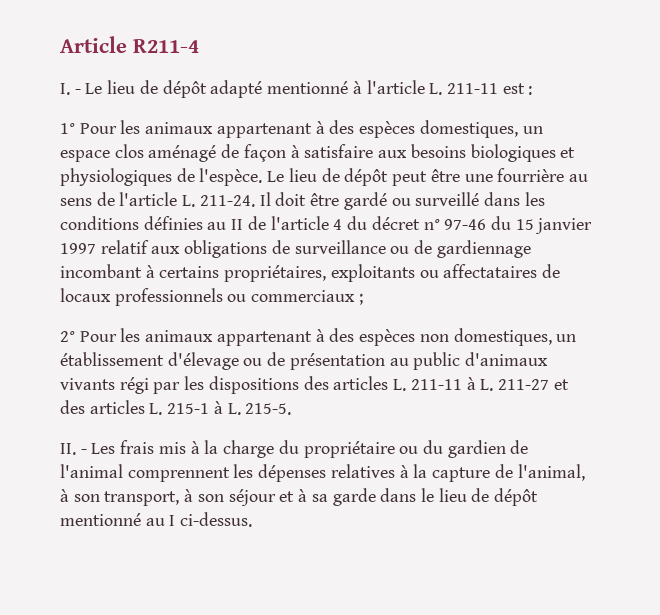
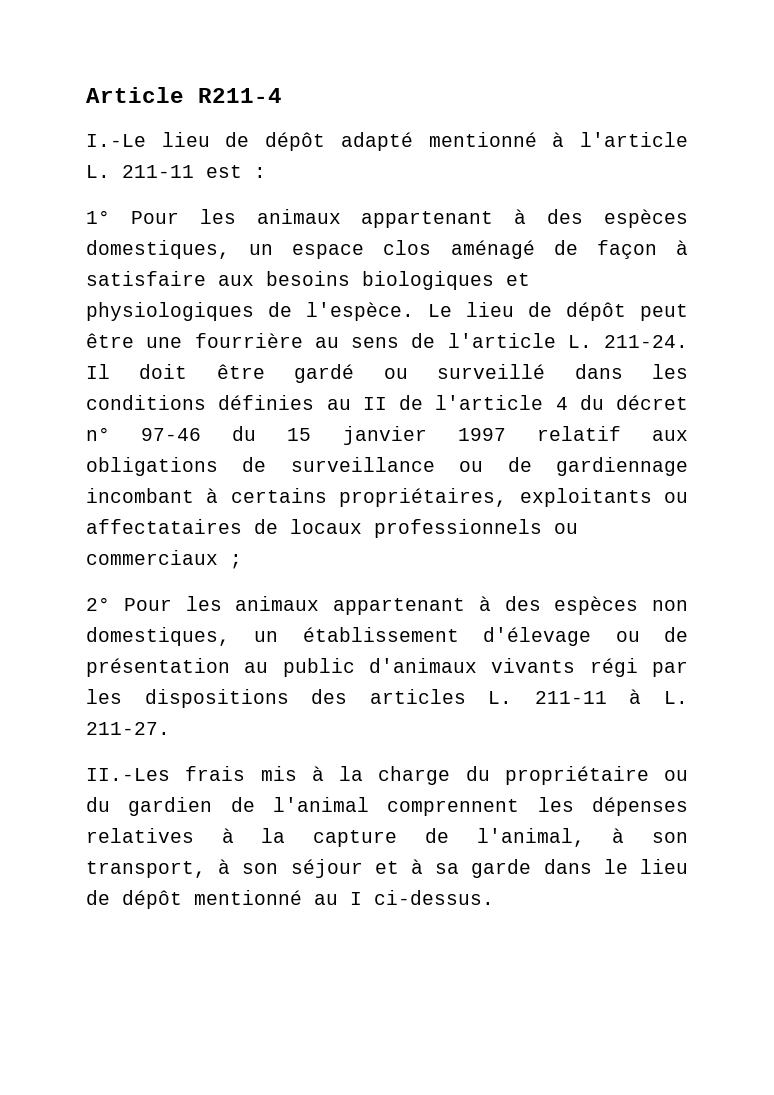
[60,83,103,95] I. - Le -> [86,134,146,147] I.-Le
[497,379,569,390] [60,400,292,415] [60,443,116,455] 211-27 et des articles L. 215-1 à L. 215-5. // II. - Les -> [86,722,170,735] [86,768,170,781] 211-27. // II.-Les

